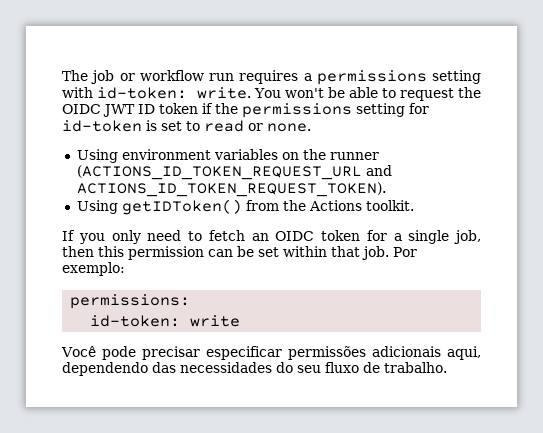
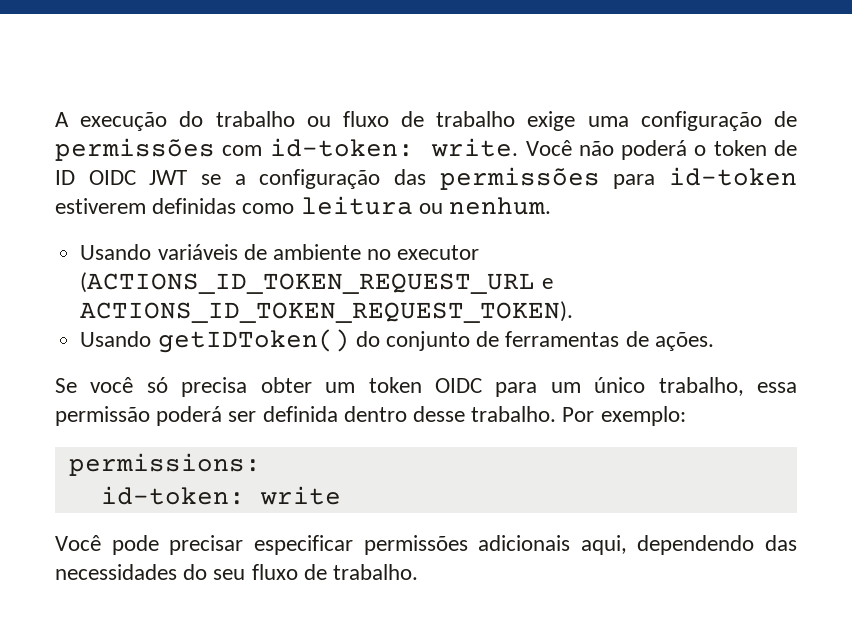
[62,70,481,85] [62,87,481,101] [62,103,429,118] [62,120,311,132] [76,149,379,163] [76,165,392,180] [76,182,386,197] [76,199,414,215] [62,230,481,244] [62,246,389,260] The job or workflow run requires a permissions setting with id-token: write. You won't be able to request the OIDC JWT ID token if the permissions setting for id-token is set to read or none. // Using environment variables on the runner (ACTIONS_ID_TOKEN_REQUEST_URL and ACTIONS_ID_TOKEN_REQUEST_TOKEN). // Using getIDToken() from the Actions toolkit. // If you only need to fetch an OIDC token for a single job, then this permission can be set within that job. -> [55,111,797,131] [55,138,798,161] [55,167,797,190] [55,196,552,215] [80,244,480,260] [80,272,553,294] [80,301,574,323] [80,329,714,353] [55,377,797,397] [55,406,557,426] A execução do trabalho ou fluxo de trabalho exige uma configuração de permissões com id-token: write. Você não poderá o token de ID OIDC JWT se a configuração das permissões para id-token estiverem definidas como leitura ou nenhum. // Usando variáveis de ambiente no executor (ACTIONS_ID_TOKEN_REQUEST_URL e ACTIONS_ID_TOKEN_REQUEST_TOKEN). // Usando getIDToken() do conjunto de ferramentas de ações. // Se você só precisa obter um token OIDC para um único trabalho, essa permissão poderá ser definida dentro desse trabalho.

